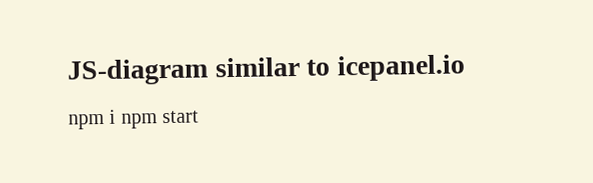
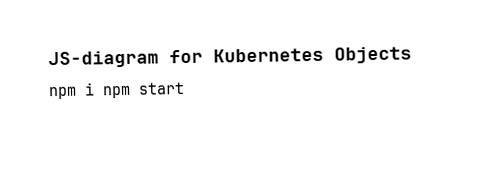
[214,54,465,82] similar to icepanel.io -> [169,46,412,64] for Kubernetes Objects

